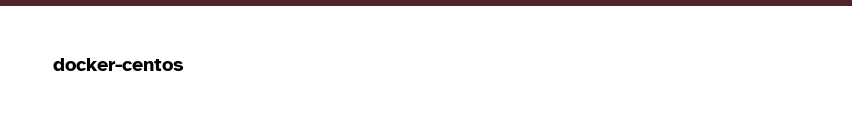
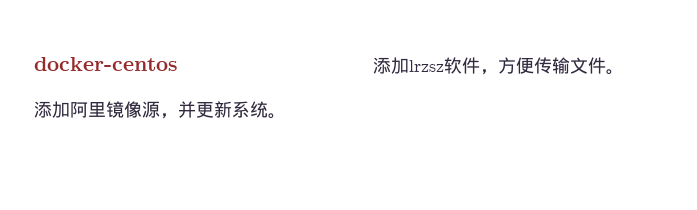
(184, 64) none -> [34,101,286,119] [373,57,624,75] // 添加阿里镜像源，并更新系统。 // 添加lrzsz软件，方便传输文件。

